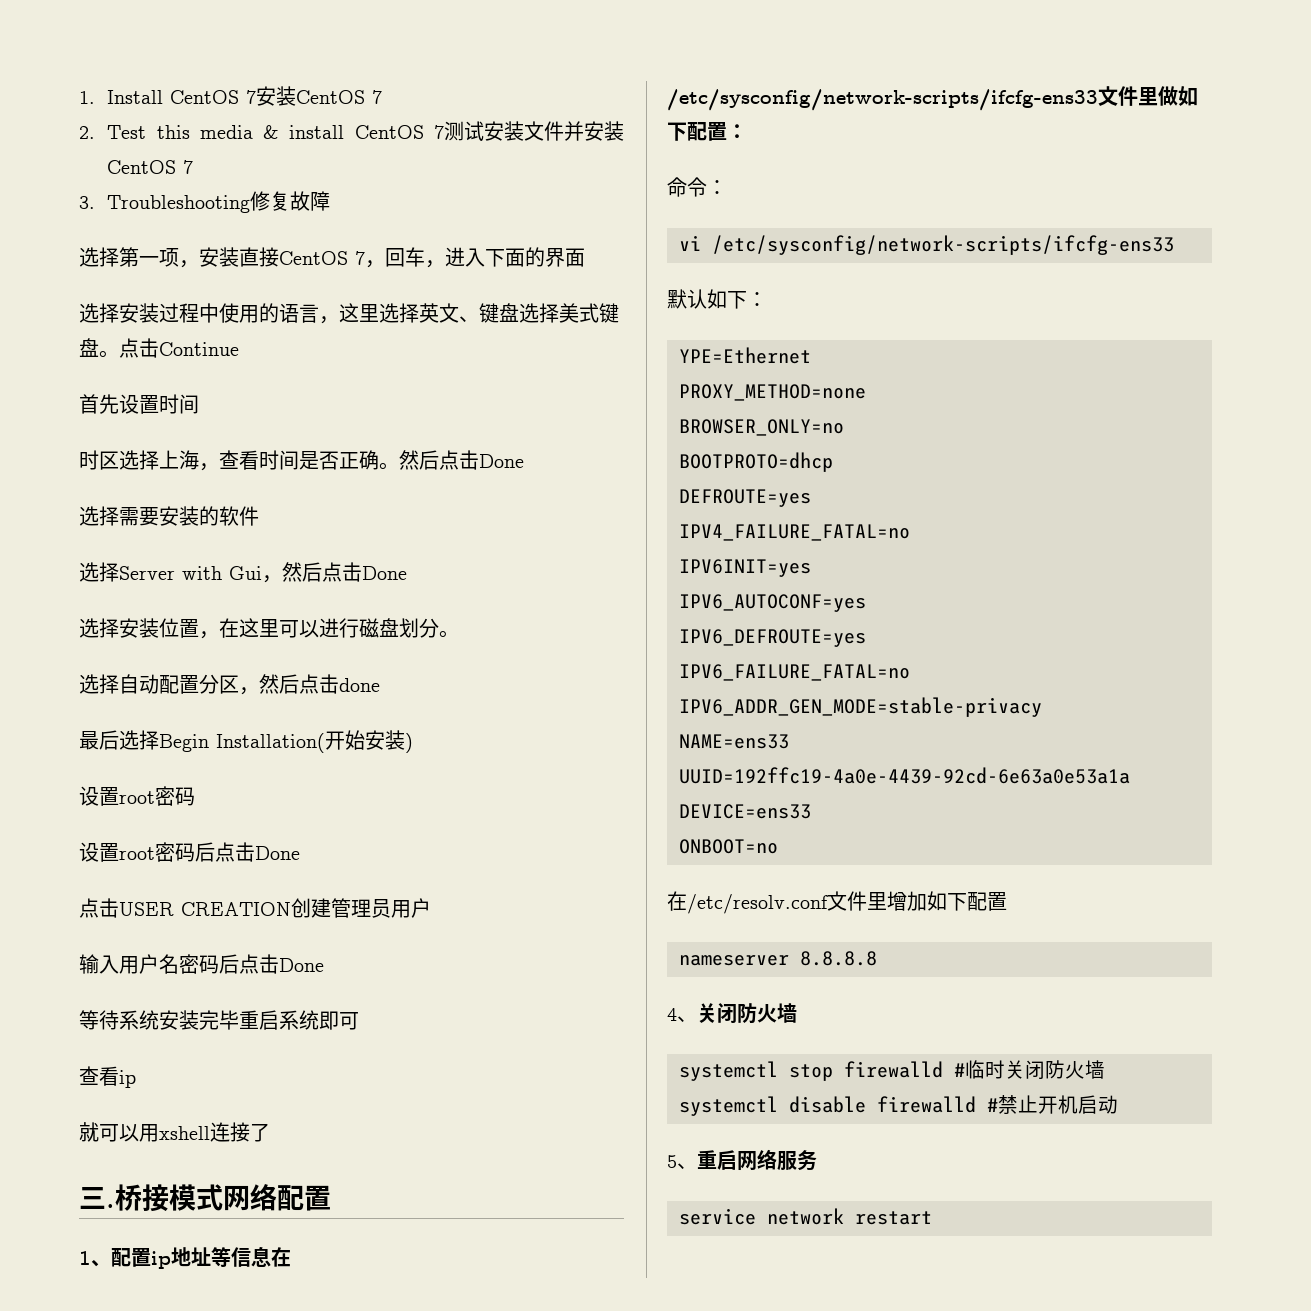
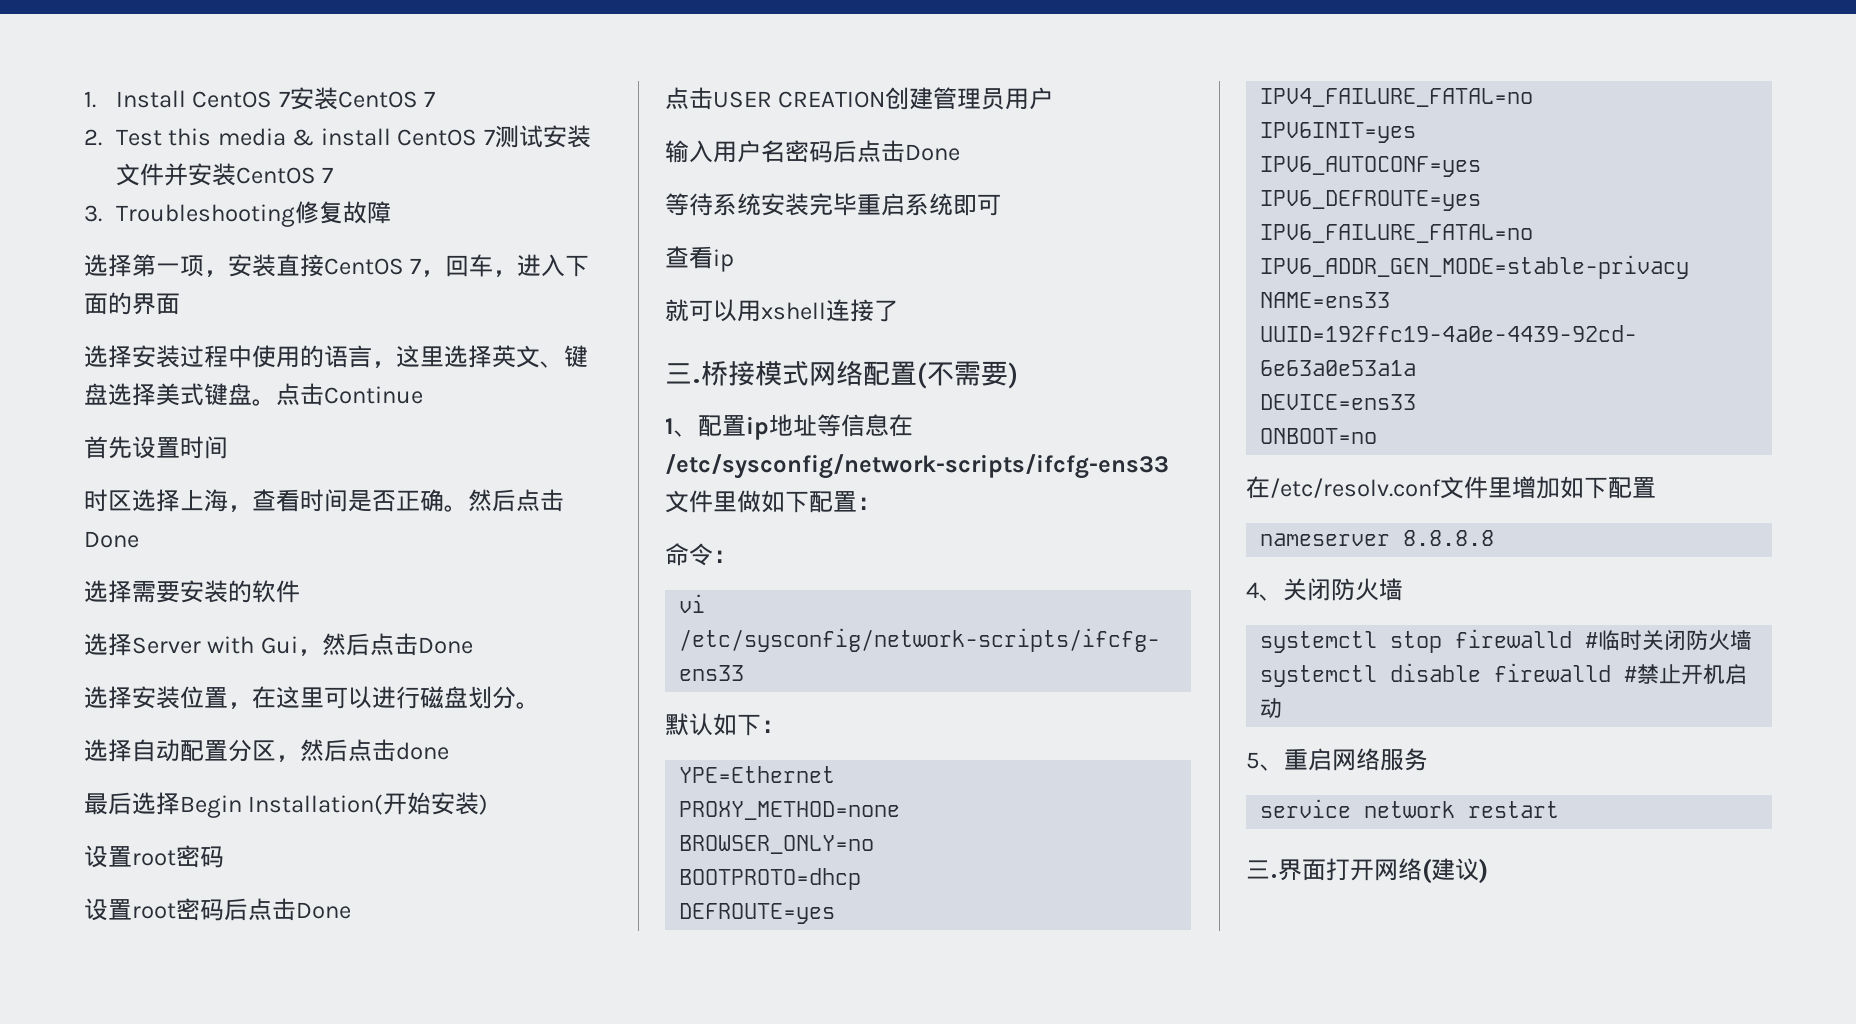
(331, 1198) none -> [917,361,1018,389] (不需要)
(932, 1218) none -> [1246,858,1488,884] // 三.界面打开网络(建议)

